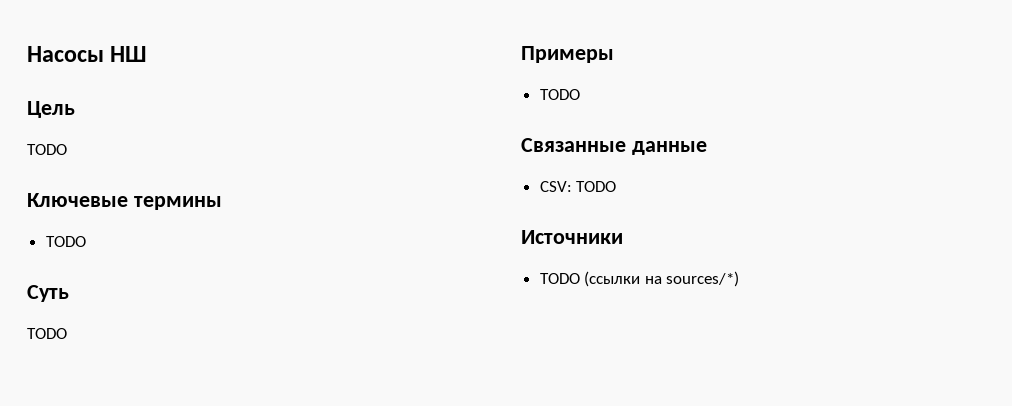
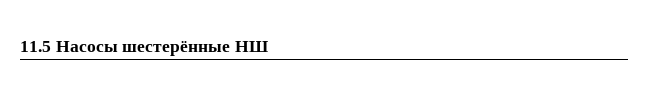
[27,46,148,62] [27,101,75,118] [27,144,67,155] [27,193,222,210] [45,236,86,247] [27,285,69,302] [27,328,67,339] [521,46,614,63] [539,89,580,100] [521,138,707,155] [539,181,617,192] [521,230,623,244] [539,271,740,287] Насосы НШ // Цель // TODO // Ключевые термины // TODO // Суть // TODO // Примеры // TODO // Связанные данные // CSV: TODO // Источники // TODO (ссылки на sources/*) -> [20,41,269,56] 11.5 Насосы шестерённые НШ

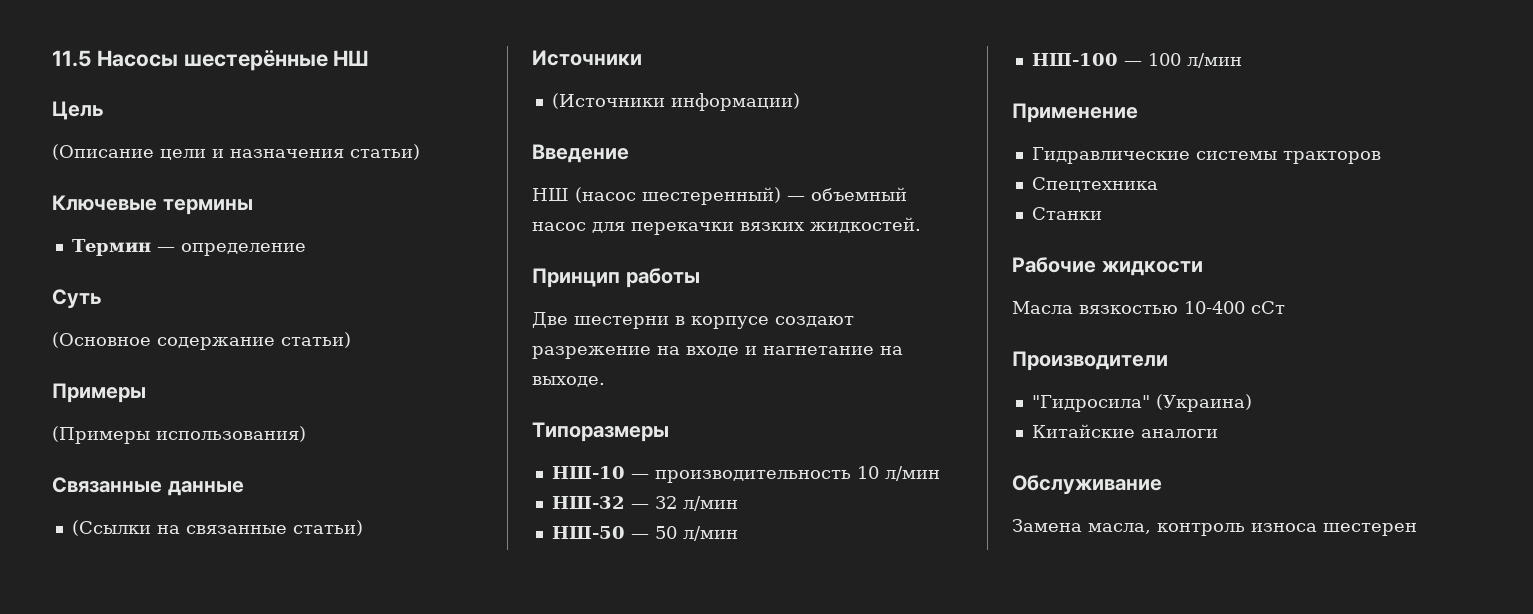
(269, 46) none -> [52,101,104,120] [52,144,420,160] [52,195,253,215] [71,239,306,256] [52,289,102,309] [52,332,351,350] [52,383,146,403] [52,426,306,444] [52,477,244,496] [71,520,363,536] [532,50,642,66] [551,93,800,111] [532,144,629,163] [532,187,907,205] [532,217,921,235] [532,268,700,288] [532,312,854,329] [532,346,903,359] [532,376,605,387] [532,422,669,442] [551,466,940,483] [551,496,738,511] [551,526,738,541] [1031,53,1242,68] [1012,103,1138,123] [1031,147,1381,164] [1031,177,1158,192] [1031,207,1102,220] [1012,257,1203,276] [1012,301,1285,314] [1012,351,1168,371] [1031,394,1252,412] [1031,424,1218,438] [1012,475,1162,495] [1012,519,1417,536] // Цель // (Описание цели и назначения статьи) // Ключевые термины // Термин — определение // Суть // (Основное содержание статьи) // Примеры // (Примеры использования) // Связанные данные // (Ссылки на связанные статьи) // Источники // (Источники информации) // Введение // НШ (насос шестеренный) — объемный насос для перекачки вязких жидкостей. // Принцип работы // Две шестерни в корпусе создают разрежение на входе и нагнетание на выходе. // Типоразмеры // НШ-10 — производительность 10 л/мин // НШ-32 — 32 л/мин // НШ-50 — 50 л/мин // НШ-100 — 100 л/мин // Применение // Гидравлические системы тракторов // Спецтехника // Станки // Рабочие жидкости // Масла вязкостью 10-400 сСт // Производители // "Гидросила" (Украина) // Китайские аналоги // Обслуживание // Замена масла, контроль износа шестерен

